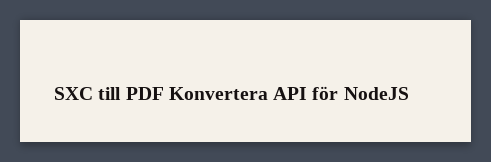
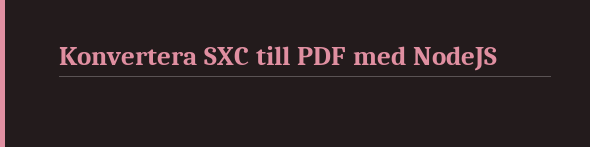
(54, 93) none -> [59,47,197,65] Konvertera
[168,86,339,100] Konvertera API för -> [352,46,406,65] med

